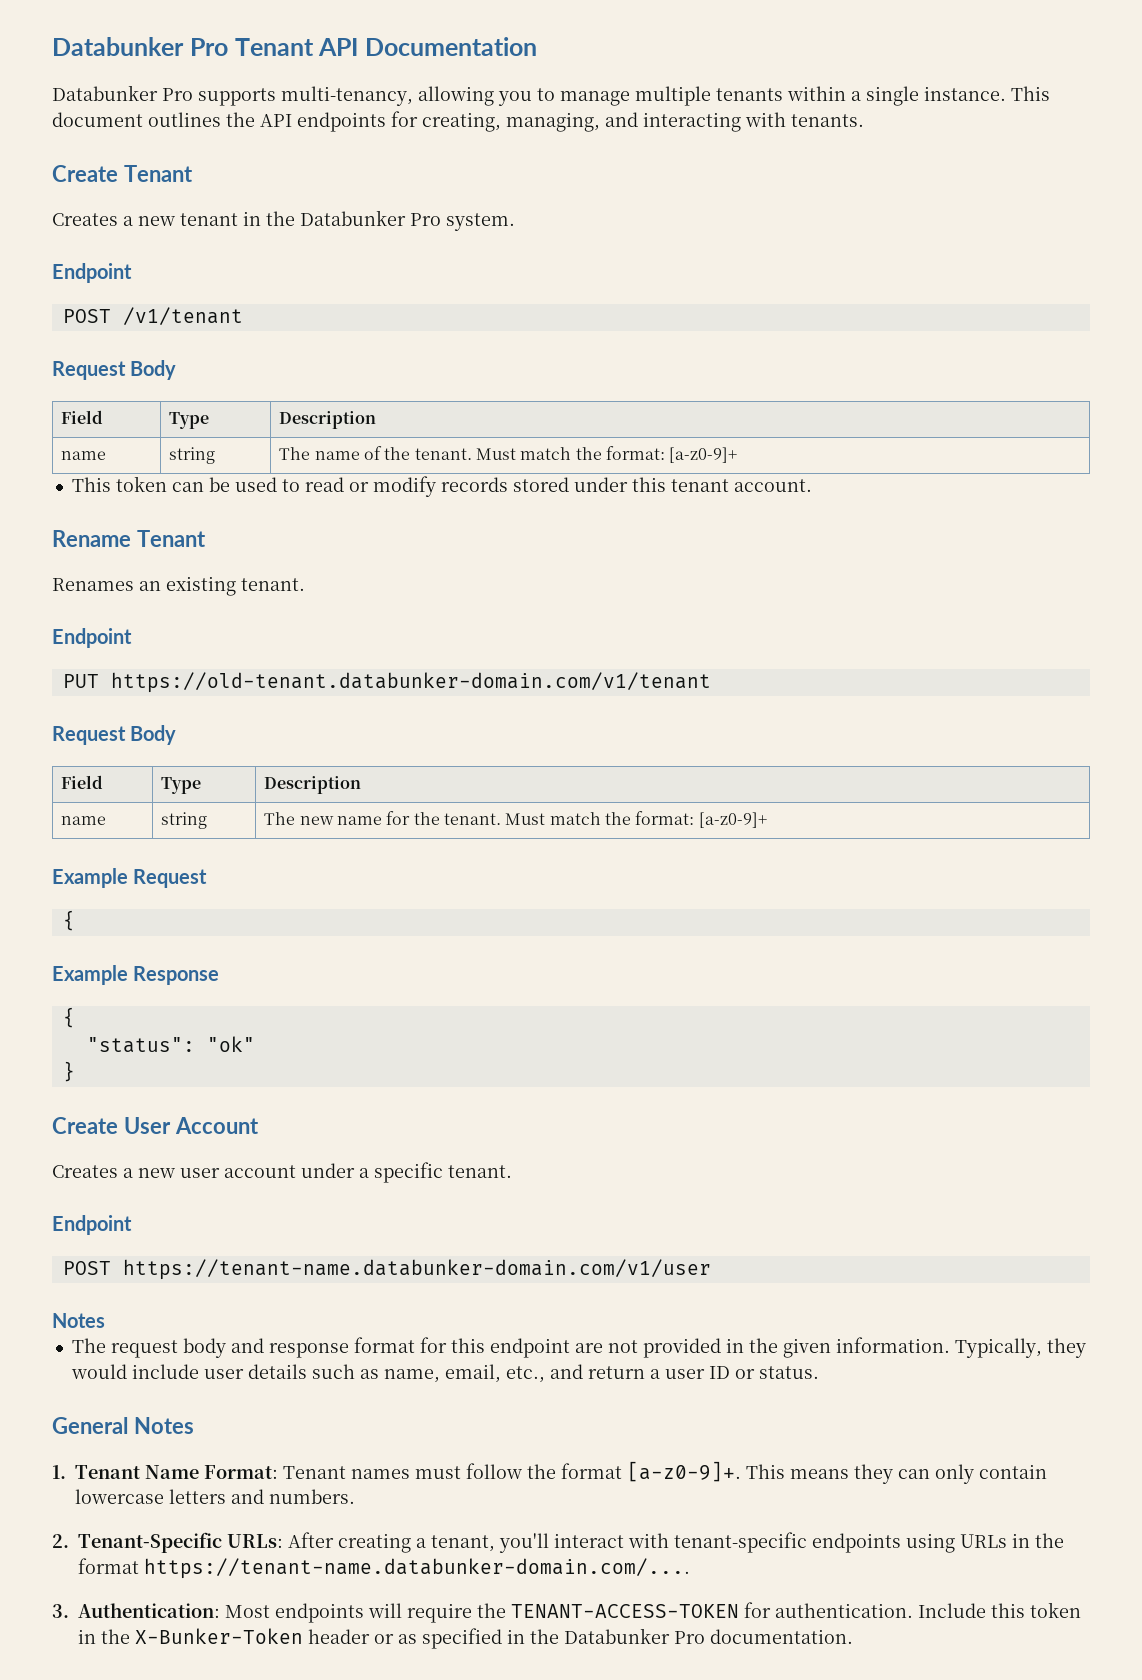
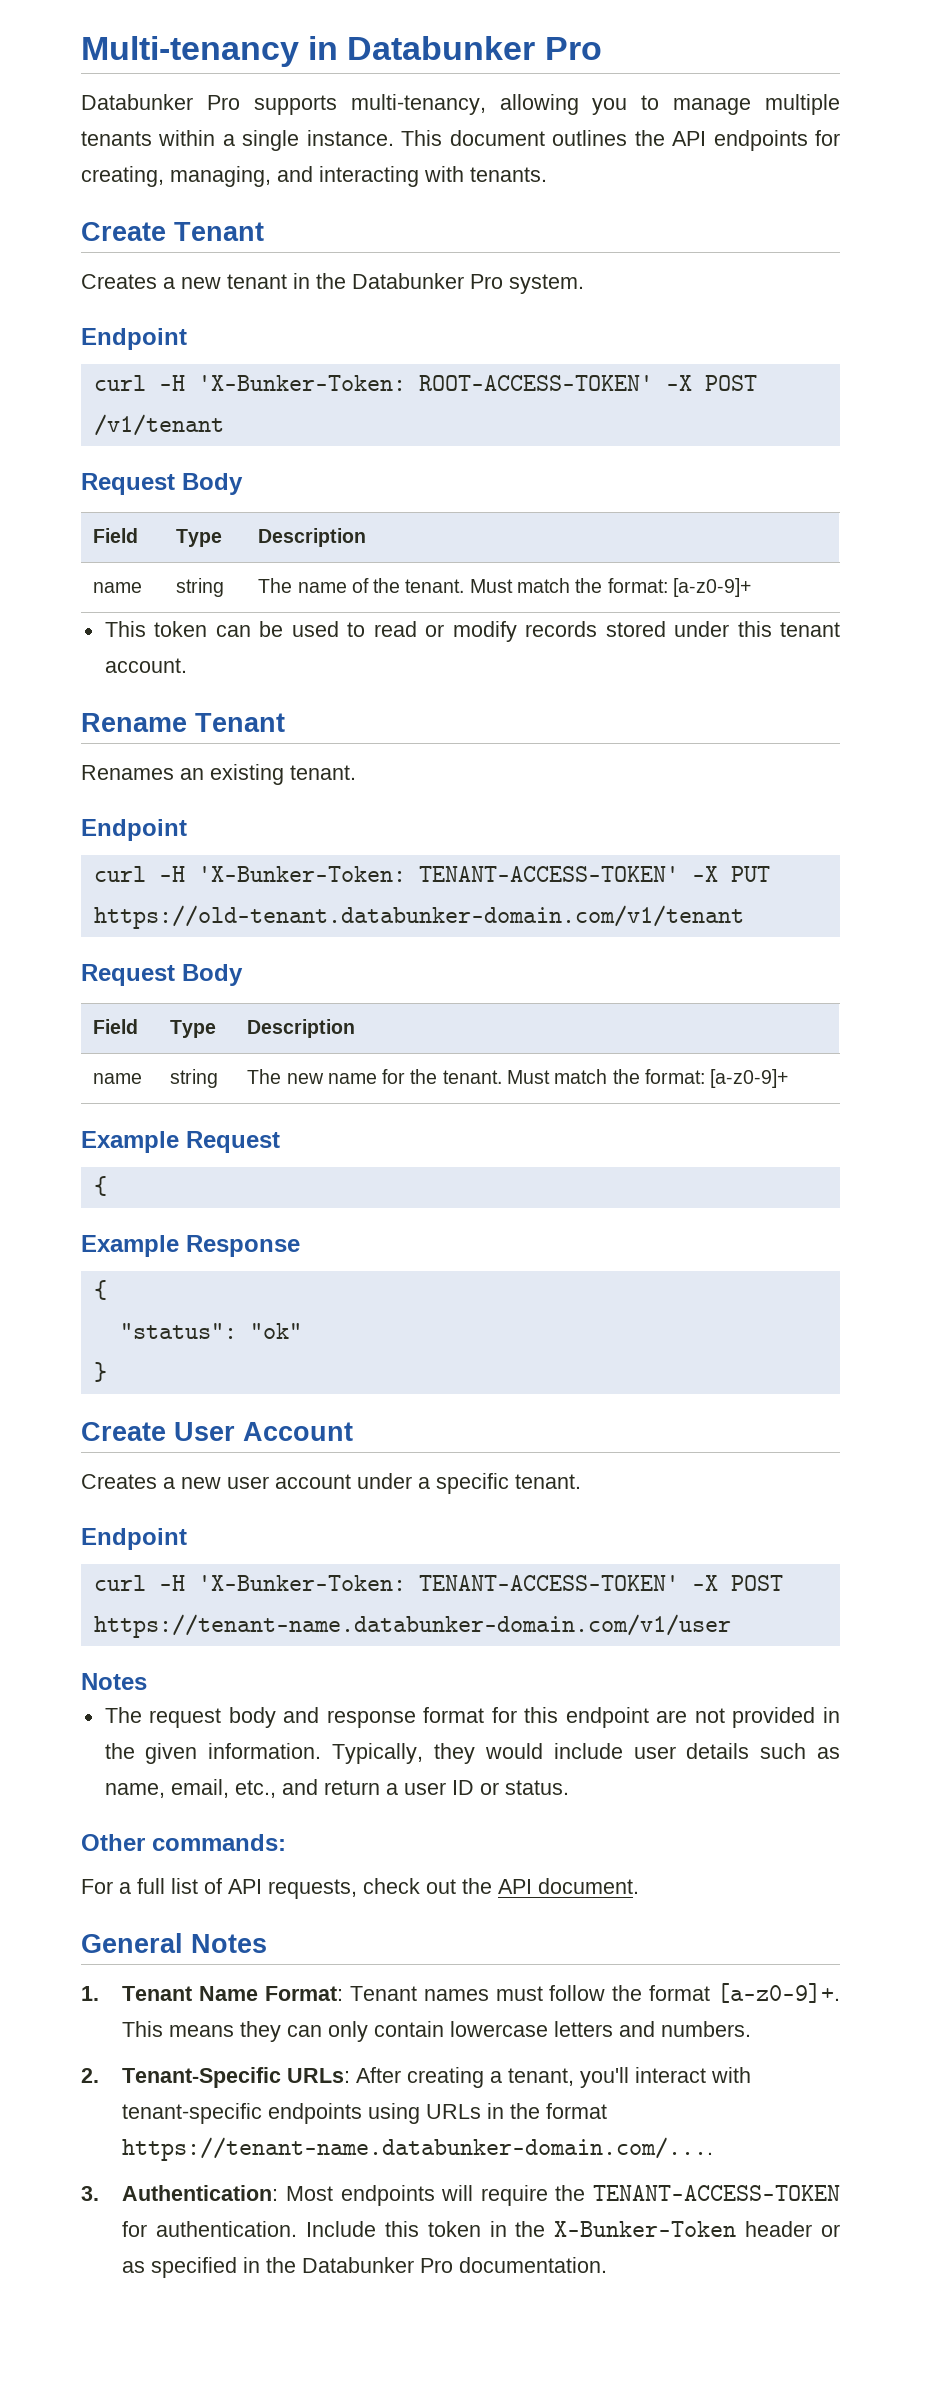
[52,37,537,56] Databunker Pro Tenant API Documentation -> [81,36,602,67] Multi-tenancy in Databunker Pro
(132, 273) none -> [93,375,692,391] curl -H 'X-Bunker-Token: ROOT-ACCESS-TOKEN' -X
(132, 638) none -> [93,866,718,882] curl -H 'X-Bunker-Token: TENANT-ACCESS-TOKEN' -X
(132, 1225) none -> [93,1575,718,1591] curl -H 'X-Bunker-Token: TENANT-ACCESS-TOKEN' -X
(819, 1372) none -> [81,1834,286,1851] [81,1878,639,1899] // Other commands: // For a full list of API requests, check out the API document.

